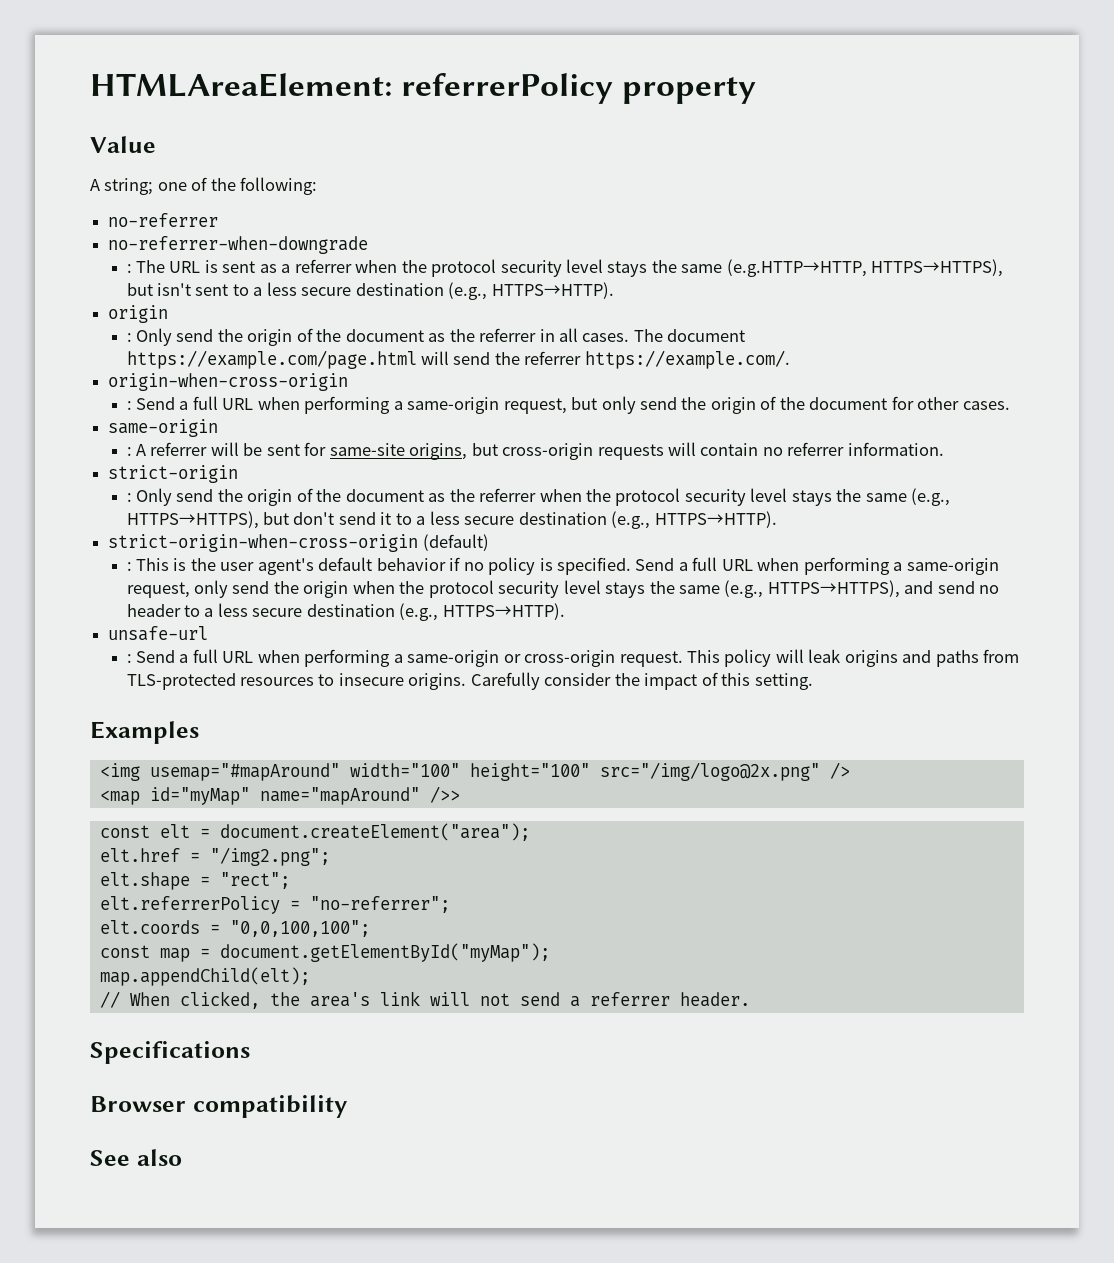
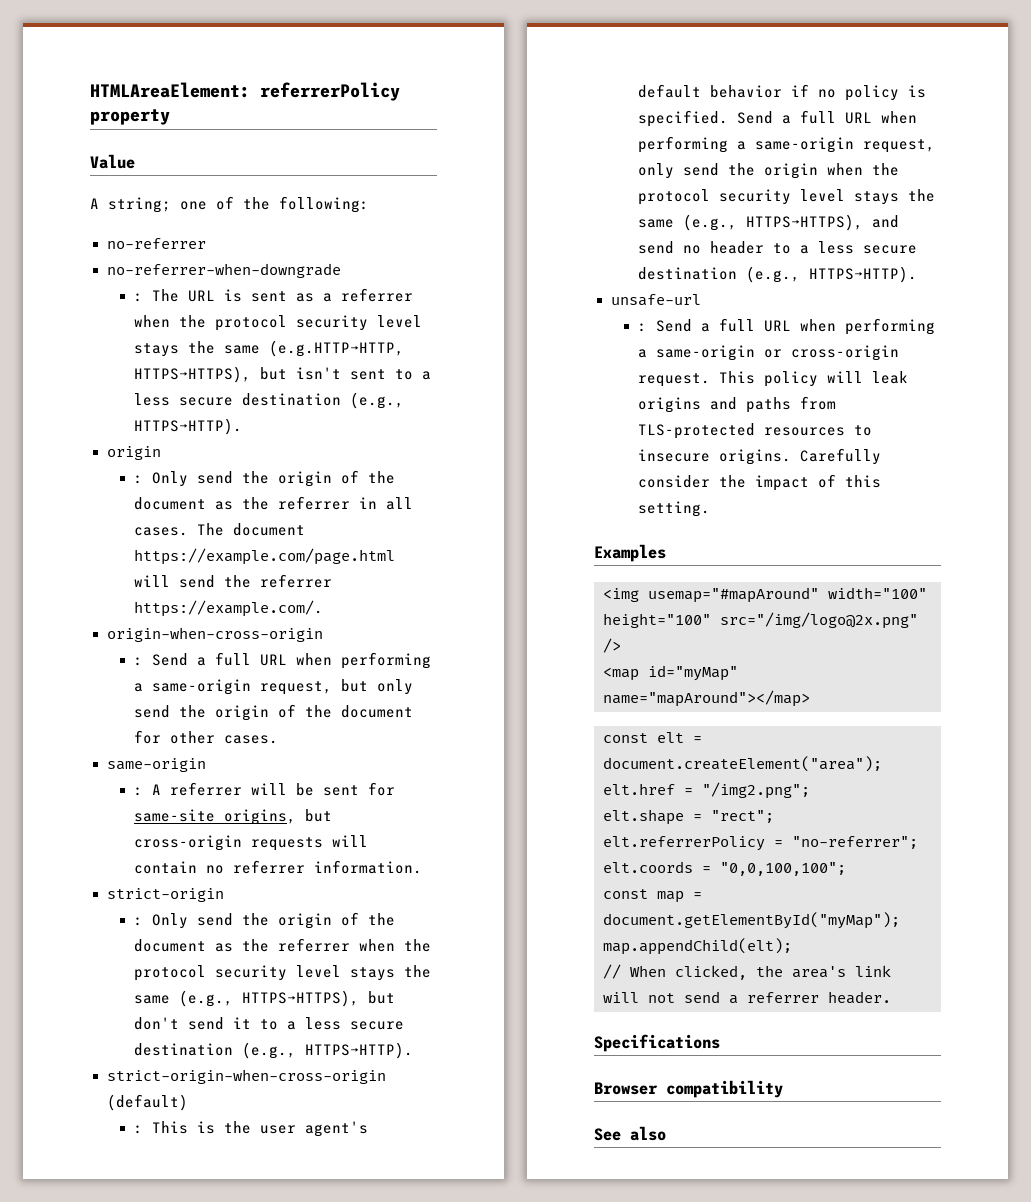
[259,786,460,805] name="mapAround" />> -> [603,690,810,707] name="mapAround"></map>

